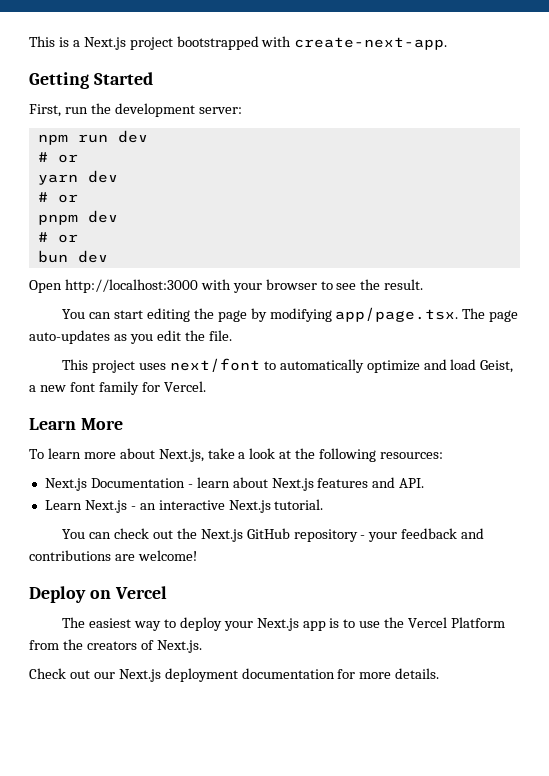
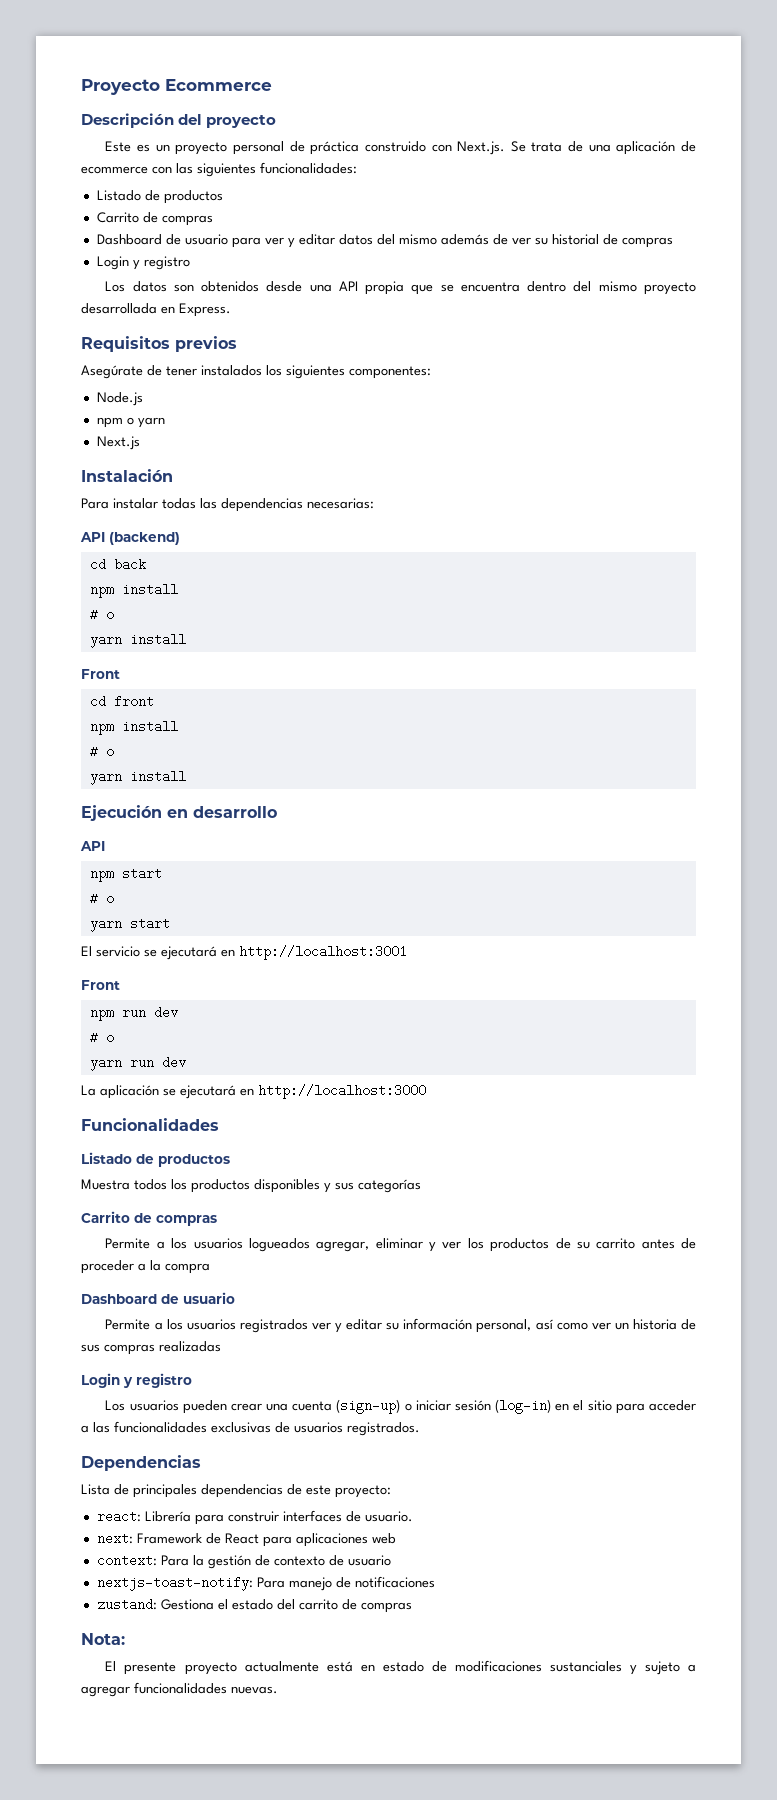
[29,36,448,50] [29,72,153,89] [29,103,242,117] This is a Next.js project bootstrapped with create-next-app. // Getting Started // First, run the development server: -> [81,79,272,95] [81,113,277,128] [105,141,696,155] [81,162,357,177] [96,190,223,204] [96,212,213,226] [96,234,673,248] [96,256,190,270] [105,281,697,295] [81,303,231,317] [81,336,237,352] [81,365,431,379] [96,392,143,406] [96,417,165,428] [96,436,140,450] [81,469,173,482] [81,498,374,512] [80,532,180,545] [89,558,146,571] [89,583,178,598] [89,608,114,621] [89,633,186,648] [81,669,120,679] [89,695,154,708] [89,720,178,735] [89,745,114,758] [89,770,186,785] [81,805,277,821] [80,841,105,851] [89,867,162,882] [89,892,114,905] [89,917,170,932] [81,945,407,960] [81,980,120,990] Proyecto Ecommerce // Descripción del proyecto // Este es un proyecto personal de práctica construido con Next.js. Se trata de una aplicación de ecommerce con las siguientes funcionalidades: // Listado de productos // Carrito de compras // Dashboard de usuario para ver y editar datos del mismo además de ver su historial de compras // Login y registro // Los datos son obtenidos desde una API propia que se encuentra dentro del mismo proyecto desarrollada en Express. // Requisitos previos // Asegúrate de tener instalados los siguientes componentes: // Node.js // npm o yarn // Next.js // Instalación // Para instalar todas las dependencias necesarias: // API (backend) // cd back // npm install // # o // yarn install // Front // cd front // npm install // # o // yarn install // Ejecución en desarrollo // API // npm start // # o // yarn start // El servicio se ejecutará en http://localhost:3001 // Front
[57,154,78,163] [37,170,118,185] [37,192,78,203] [37,210,118,225] [37,232,78,243] [37,250,108,263] [29,279,424,293] [62,307,519,322] [29,330,232,344] [62,358,514,373] [29,381,206,395] [29,418,123,430] [29,448,444,462] [44,477,425,491] [44,499,324,513] [62,528,485,542] [29,550,197,561] [29,586,167,603] [62,617,506,631] [29,639,202,653] [29,668,440,682] or // yarn dev // # or // pnpm dev // # or // bun dev // Open http://localhost:3000 with your browser to see the result. // You can start editing the page by modifying app/page.tsx. The page auto-updates as you edit the file. // This project uses next/font to automatically optimize and load Geist, a new font family for Vercel. // Learn More // To learn more about Next.js, take a look at the following resources: // Next.js Documentation - learn about Next.js features and API. // Learn Next.js - an interactive Next.js tutorial. // You can check out the Next.js GitHub repository - your feedback and contributions are welcome! // Deploy on Vercel // The easiest way to deploy your Next.js app is to use the Vercel Platform from the creators of Next.js. // Check out our Next.js deployment documentation for more details. -> [105,1035,114,1042] [89,1056,186,1071] [81,1084,426,1099] [81,1118,219,1131] [81,1152,230,1167] [81,1179,421,1193] [81,1211,217,1226] [105,1238,696,1252] [81,1260,210,1274] [81,1292,235,1304] [105,1318,696,1333] [81,1341,221,1355] [81,1373,192,1388] [105,1399,696,1414] [81,1421,420,1436] [81,1455,201,1471] [81,1484,391,1498] [96,1510,413,1525] [96,1532,396,1547] [96,1554,391,1569] [96,1576,435,1591] [96,1598,412,1613] [81,1633,125,1645] [105,1660,696,1675] [81,1682,278,1697] o // yarn run dev // La aplicación se ejecutará en http://localhost:3000 // Funcionalidades // Listado de productos // Muestra todos los productos disponibles y sus categorías // Carrito de compras // Permite a los usuarios logueados agregar, eliminar y ver los productos de su carrito antes de proceder a la compra // Dashboard de usuario // Permite a los usuarios registrados ver y editar su información personal, así como ver un historia de sus compras realizadas // Login y registro // Los usuarios pueden crear una cuenta (sign-up) o iniciar sesión (log-in) en el sitio para acceder a las funcionalidades exclusivas de usuarios registrados. // Dependencias // Lista de principales dependencias de este proyecto: // react: Librería para construir interfaces de usuario. // next: Framework de React para aplicaciones web // context: Para la gestión de contexto de usuario // nextjs-toast-notify: Para manejo de notificaciones // zustand: Gestiona el estado del carrito de compras // Nota: // El presente proyecto actualmente está en estado de modificaciones sustanciales y sujeto a agregar funcionalidades nuevas.

